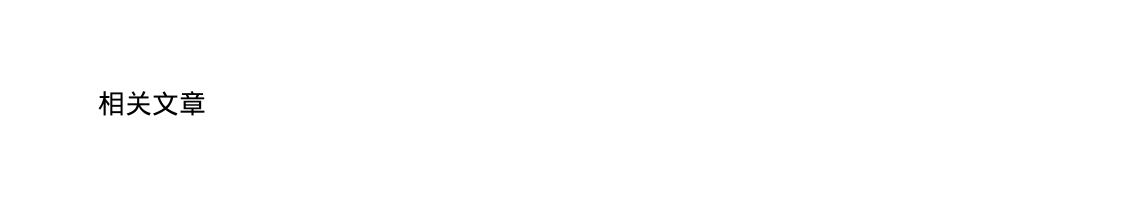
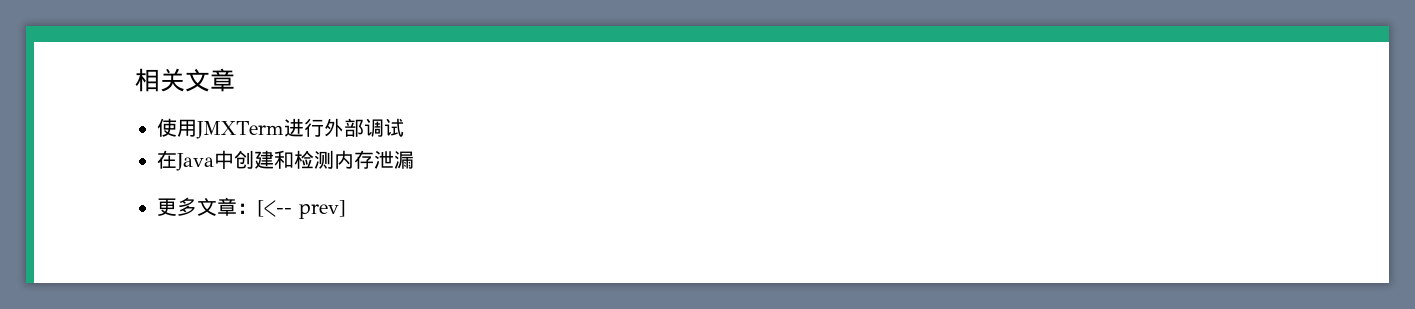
(206, 103) none -> [157,118,404,139] [157,150,414,171] [157,197,346,219] // 使用JMXTerm进行外部调试 // 在Java中创建和检测内存泄漏 // 更多文章：[<-- prev]

